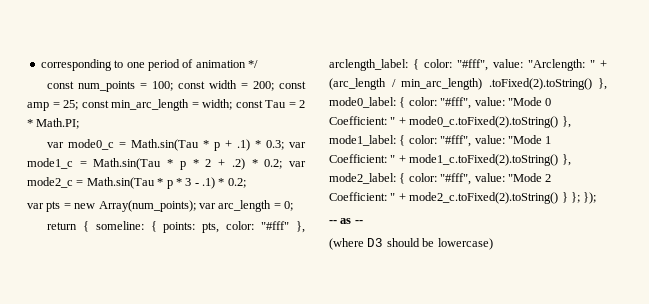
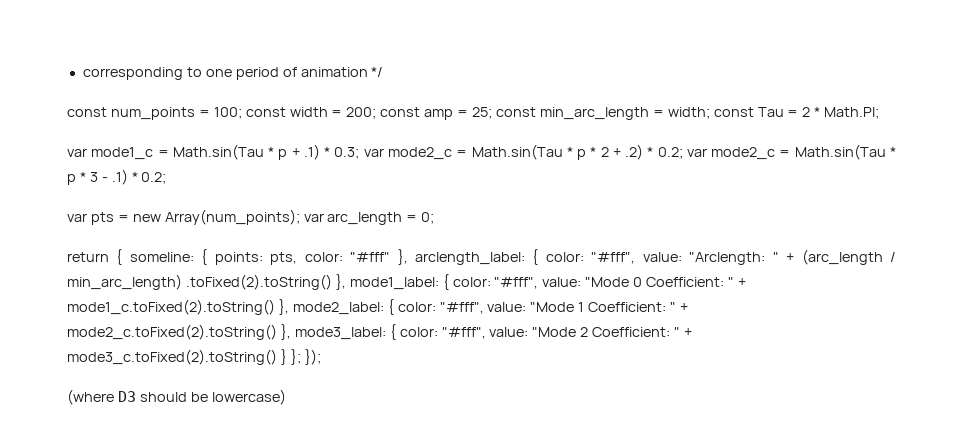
[67,139,114,150] mode0_c -> [91,147,154,160] mode1_c
[27,158,73,169] mode1_c -> [387,147,452,160] mode2_c
[329,97,396,108] mode0_label: -> [349,277,439,290] mode1_label:
[409,116,571,128] [329,135,552,147] [329,154,406,163] mode0_c.toFixed(2).toString() }, mode1_label: { color: "#fff", value: "Mode 1 Coefficient: " + -> (746, 282) none
(542, 177) none -> [578,302,689,312] [67,324,577,340] 1 Coefficient: " + mode2_c.toFixed(2).toString() }, mode3_label: { color: "#fff", value: "Mode
[409,192,559,204] mode2_c.toFixed(2).toString() -> [67,349,277,365] mode3_c.toFixed(2).toString()
[329,218,363,224] // -- as -- -> (321, 357) none

